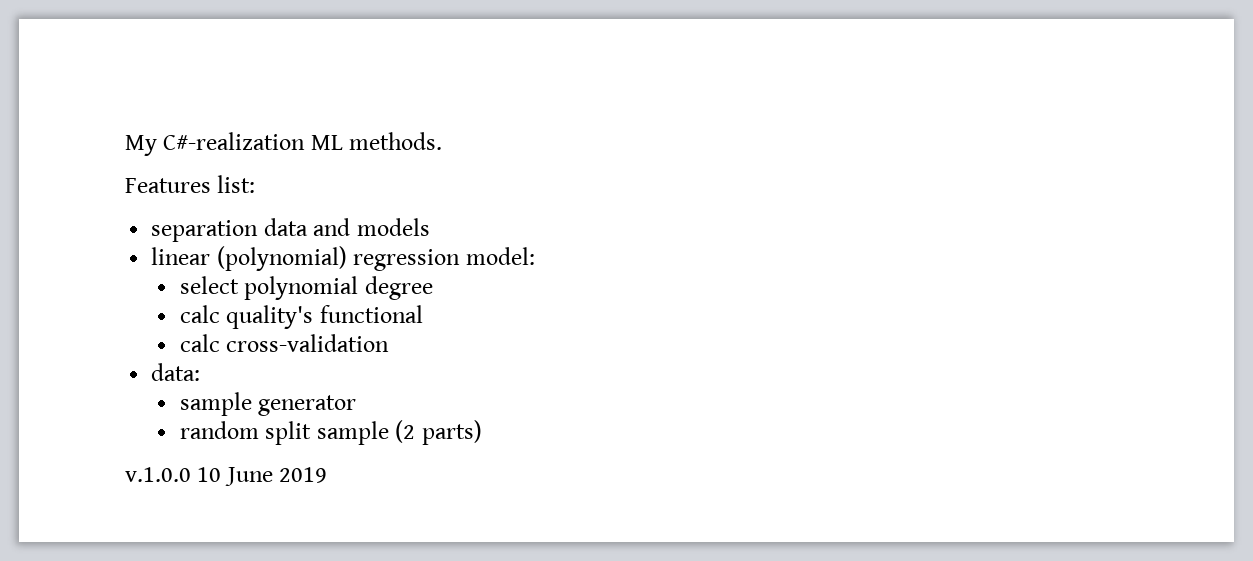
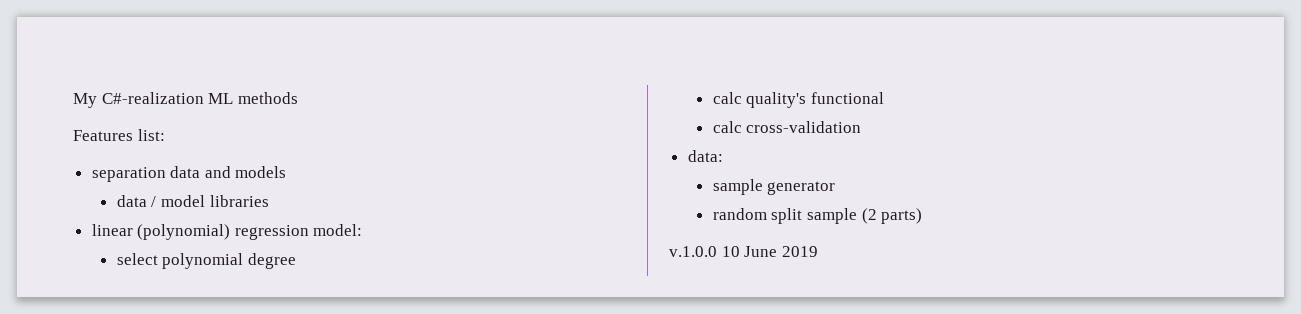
[349,132,443,150] methods. -> [237,92,298,104] methods
(430, 227) none -> [116,195,269,207] // data / model libraries

